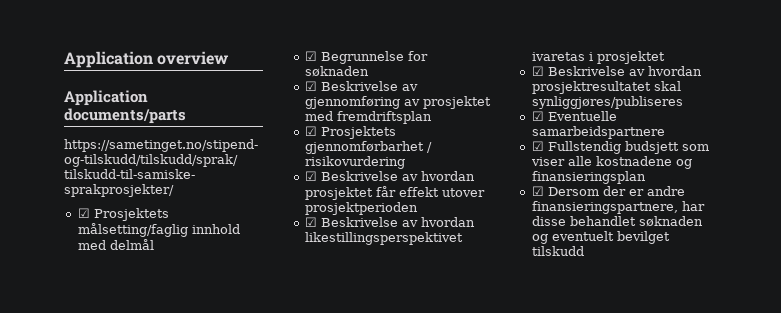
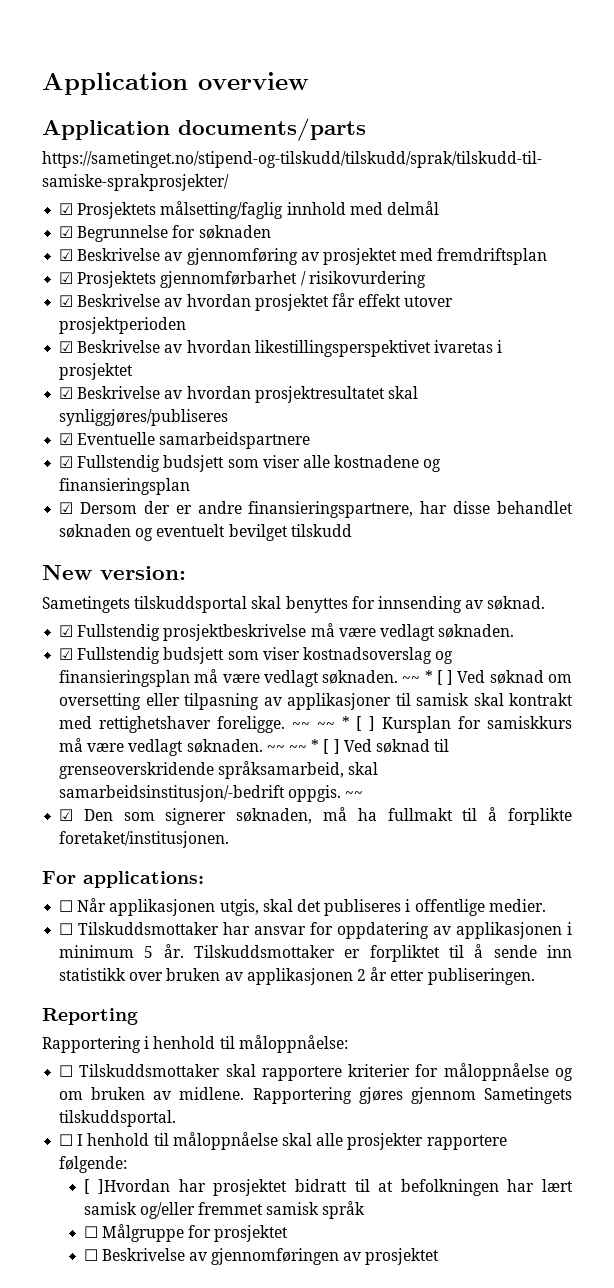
(584, 251) none -> [42,565,186,580] [42,596,546,613] [59,623,515,641] [59,647,454,664] [59,669,572,687] [59,693,573,710] [59,716,572,733] [59,738,450,756] [59,761,379,779] [59,785,364,802] [59,807,573,825] [59,831,230,848] [42,871,204,888] [59,898,546,916] [59,922,572,939] [59,944,572,962] [59,967,535,985] [42,1008,138,1025] [42,1035,348,1053] [59,1063,573,1081] [59,1087,572,1104] [59,1110,177,1127] [59,1132,507,1150] [59,1156,128,1173] [83,1179,573,1196] [83,1201,366,1219] [83,1224,289,1242] [83,1248,440,1265] // New version: // Sametingets tilskuddsportal skal benyttes for innsending av søknad. // ☑ Fullstendig prosjektbeskrivelse må være vedlagt søknaden. // ☑ Fullstendig budsjett som viser kostnadsoverslag og finansieringsplan må være vedlagt søknaden. ~~ * [ ] Ved søknad om oversetting eller tilpasning av applikasjoner til samisk skal kontrakt med rettighetshaver foreligge. ~~ ~~ * [ ] Kursplan for samiskkurs må være vedlagt søknaden. ~~ ~~ * [ ] Ved søknad til grenseoverskridende språksamarbeid, skal samarbeidsinstitusjon/-bedrift oppgis. ~~ // ☑ Den som signerer søknaden, må ha fullmakt til å forplikte foretaket/institusjonen. // For applications: // ☐ Når applikasjonen utgis, skal det publiseres i offentlige medier. // ☐ Tilskuddsmottaker har ansvar for oppdatering av applikasjonen i minimum 5 år. Tilskuddsmottaker er forpliktet til å sende inn statistikk over bruken av applikasjonen 2 år etter publiseringen. // Reporting // Rapportering i henhold til måloppnåelse: // ☐ Tilskuddsmottaker skal rapportere kriterier for måloppnåelse og om bruken av midlene. Rapportering gjøres gjennom Sametingets tilskuddsportal. // ☐ I henhold til måloppnåelse skal alle prosjekter rapportere følgende: // [ ]Hvordan har prosjektet bidratt til at befolkningen har lært samisk og/eller fremmet samisk språk // ☐ Målgruppe for prosjektet // ☐ Beskrivelse av gjennomføringen av prosjektet

